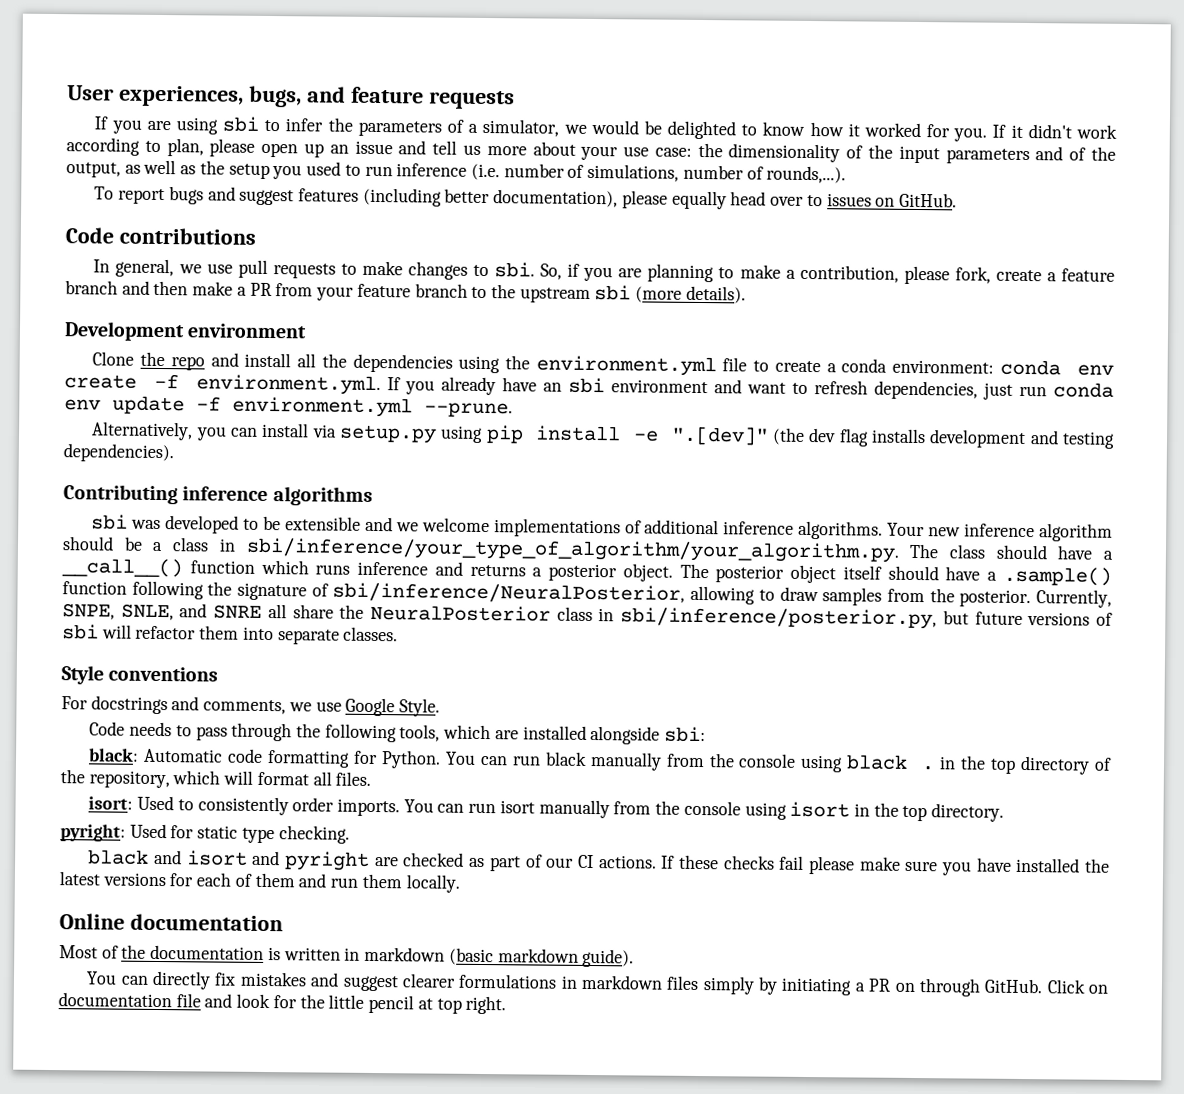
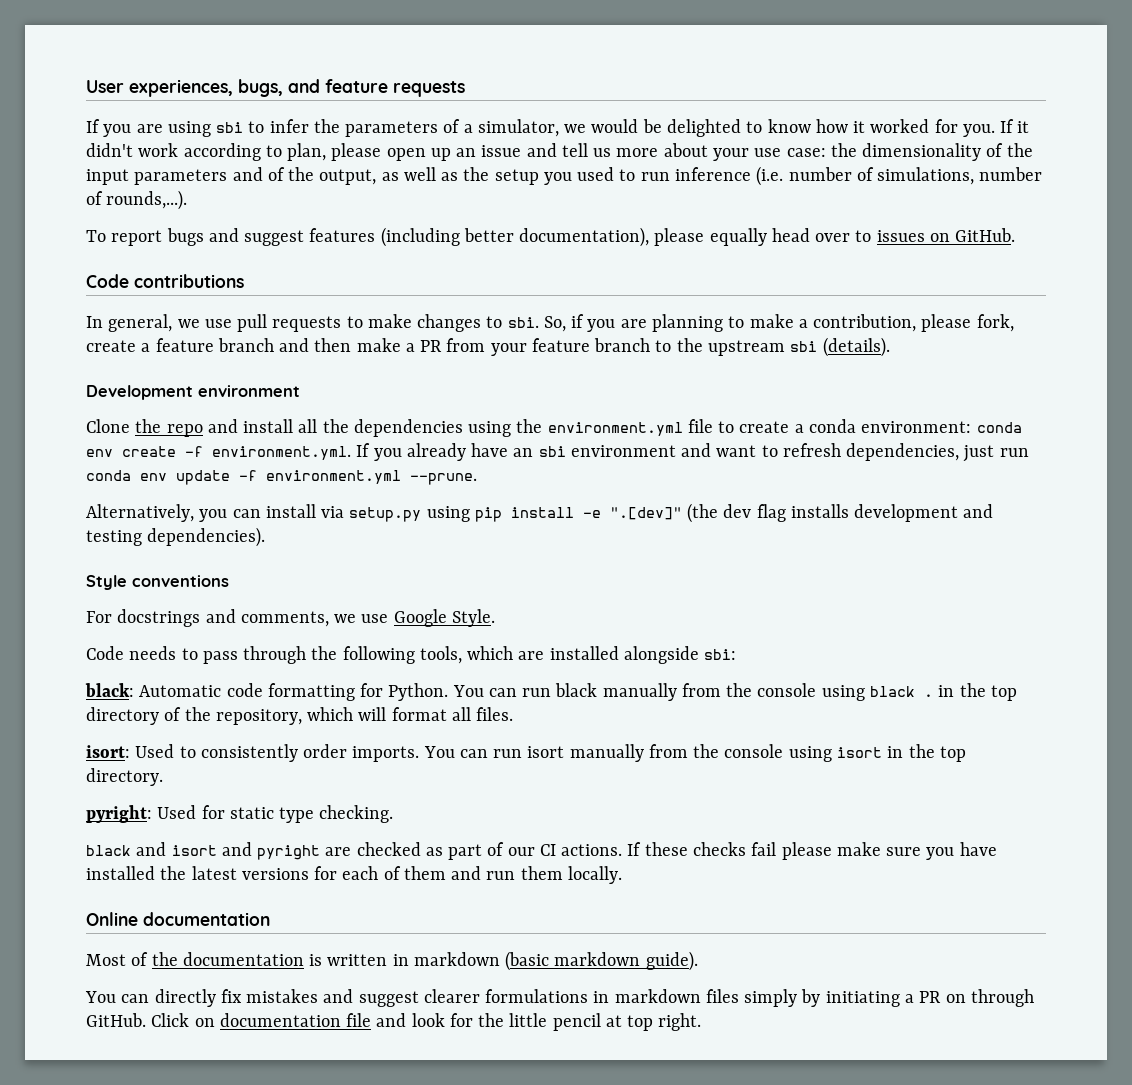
[635,285,746,304] (more details). -> [822,337,890,357] (details).
[63,484,373,506] [91,514,1114,542] [62,536,1114,563] [61,558,1112,586] [62,580,1113,608] [62,603,1113,630] [62,624,399,645] // Contributing inference algorithms // sbi was developed to be extensible and we welcome implementations of additional inference algorithms. Your new inference algorithm should be a class in sbi/inference/your_type_of_algorithm/your_algorithm.py. The class should have a __call__() function which runs inference and returns a posterior object. The posterior object itself should have a .sample() function following the signature of sbi/inference/NeuralPosterior, allowing to draw samples from the posterior. Currently, SNPE, SNLE, and SNRE all share the NeuralPosterior class in sbi/inference/posterior.py, but future versions of sbi will refactor them into separate classes. -> (266, 537) none

